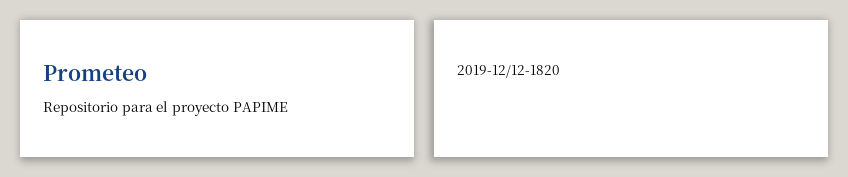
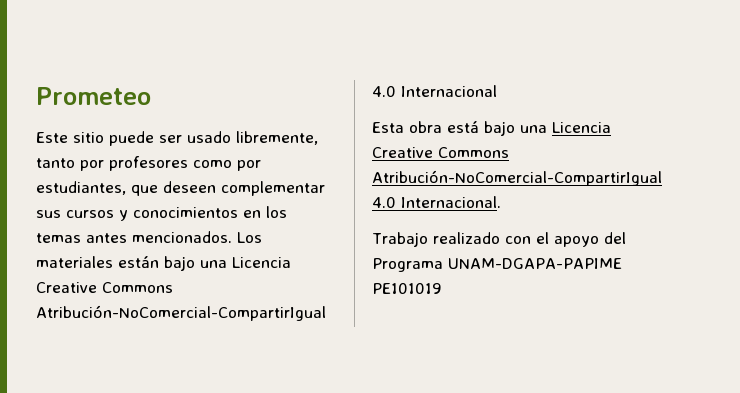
[43,101,288,116] [457,65,560,78] Repositorio para el proyecto PAPIME 2019-12/12-1820 -> [36,131,318,146] [36,156,261,171] [36,181,325,196] [36,206,287,221] [36,231,262,243] [36,256,291,271] [36,282,173,293] [36,305,326,321] [372,85,497,97] [372,121,611,136] [372,147,509,158] [372,170,662,186] [372,196,501,208] [372,232,626,247] [372,258,622,272] [372,283,442,294] Este sitio puede ser usado libremente, tanto por profesores como por estudiantes, que deseen complementar sus cursos y conocimientos en los temas antes mencionados. Los materiales están bajo una Licencia Creative Commons Atribución-NoComercial-CompartirIgual 4.0 Internacional // Esta obra está bajo una Licencia Creative Commons Atribución-NoComercial-CompartirIgual 4.0 Internacional. // Trabajo realizado con el apoyo del Programa UNAM-DGAPA-PAPIME PE101019

